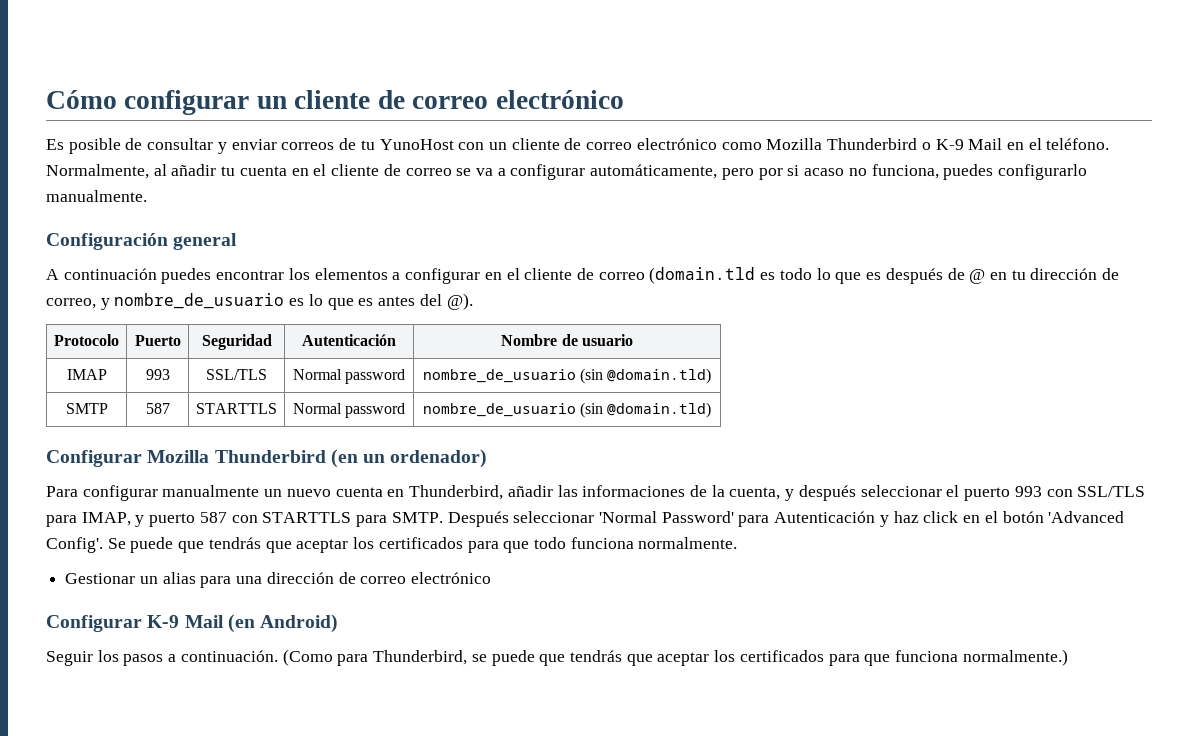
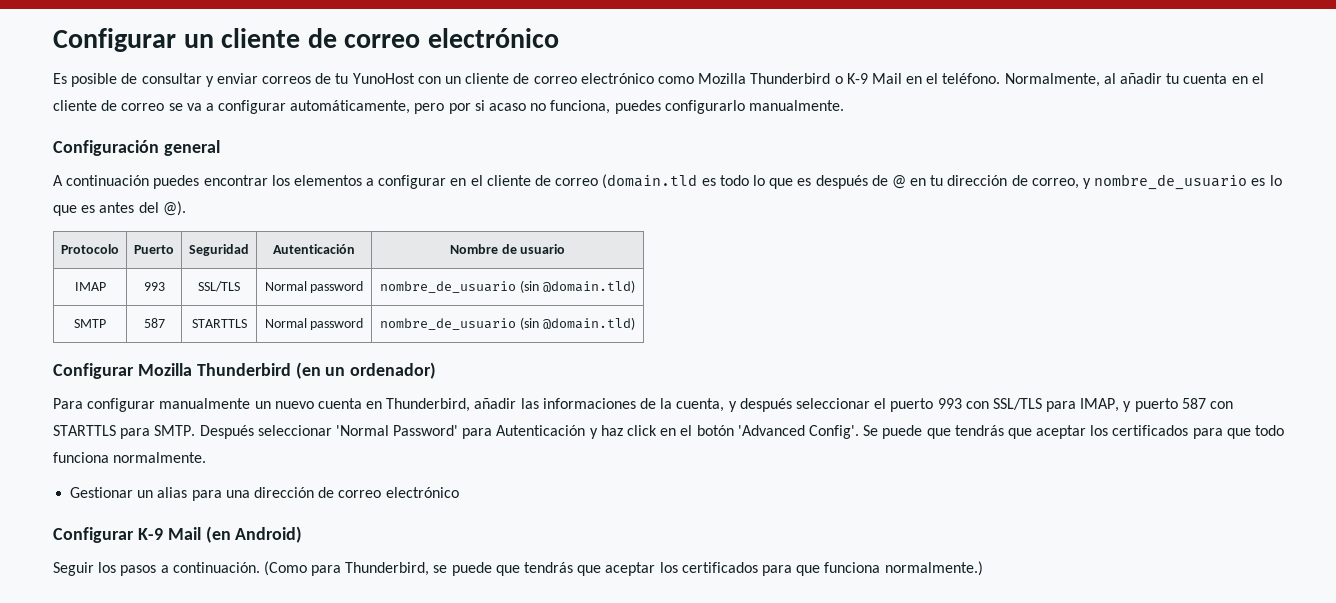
[46,90,250,115] Cómo configurar -> [53,28,176,52] Configurar

